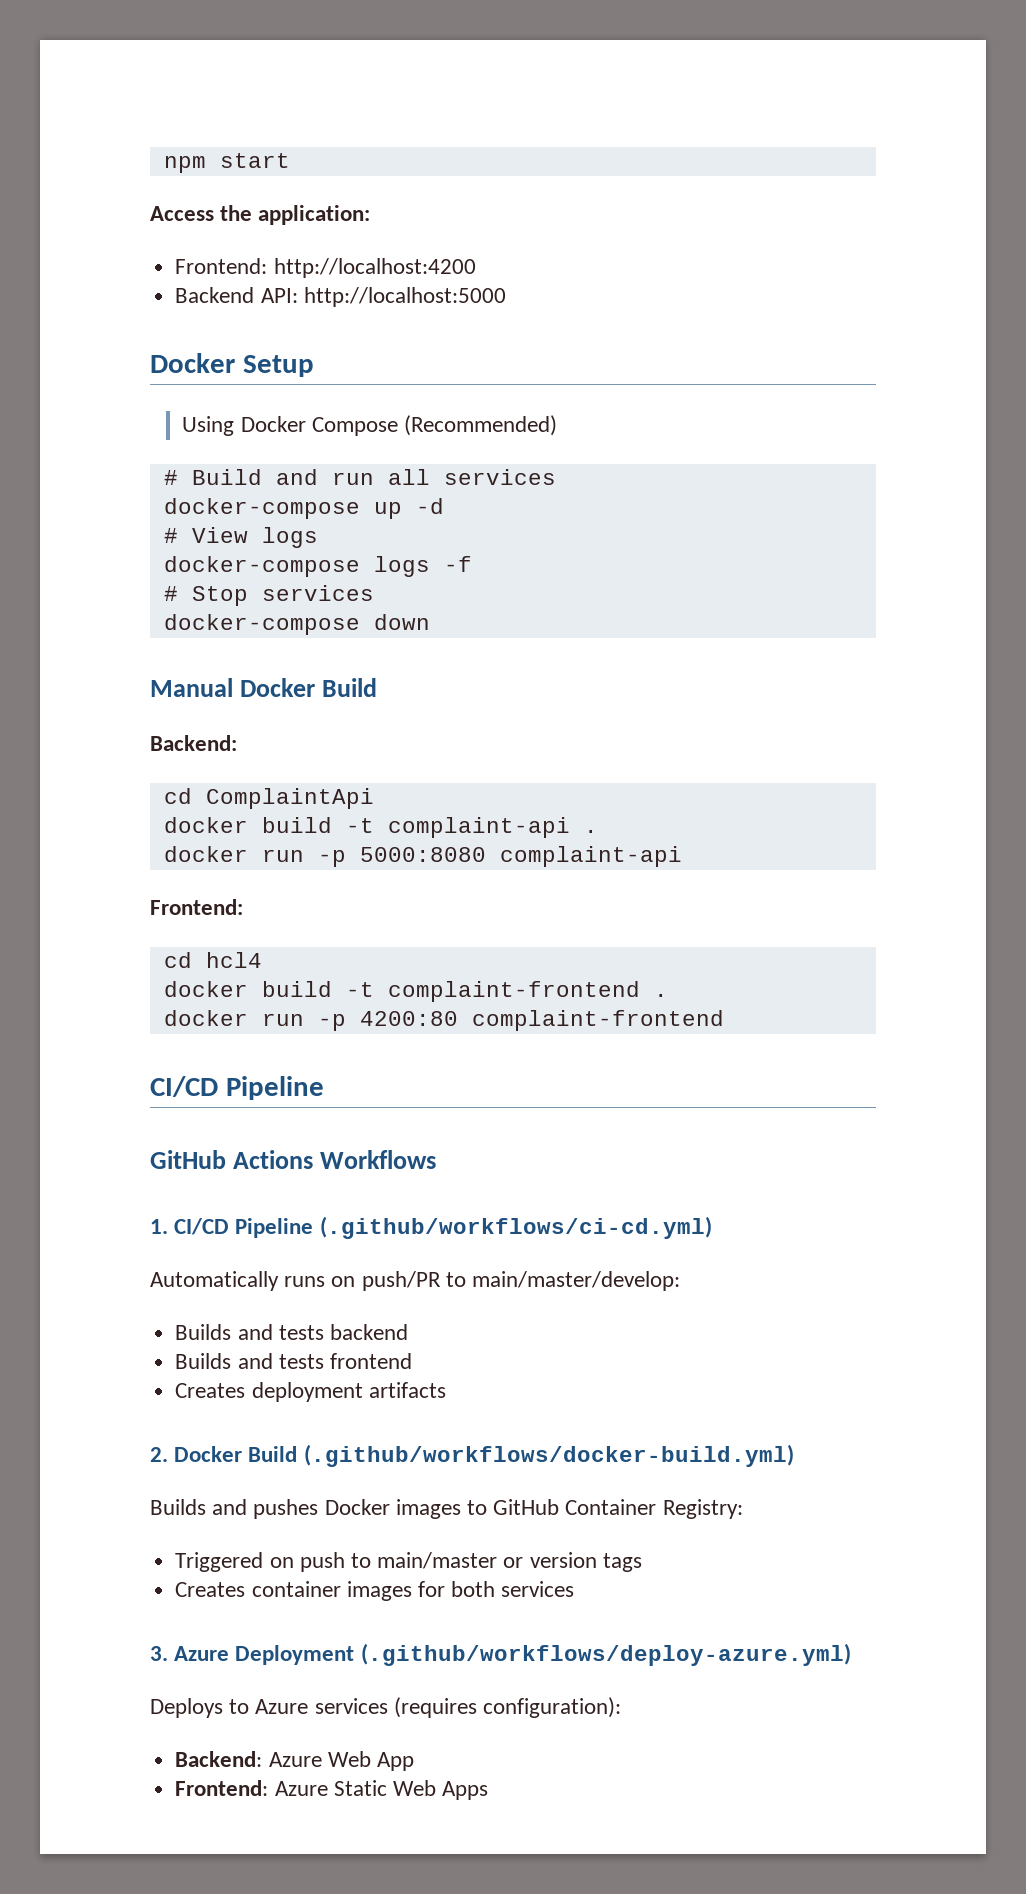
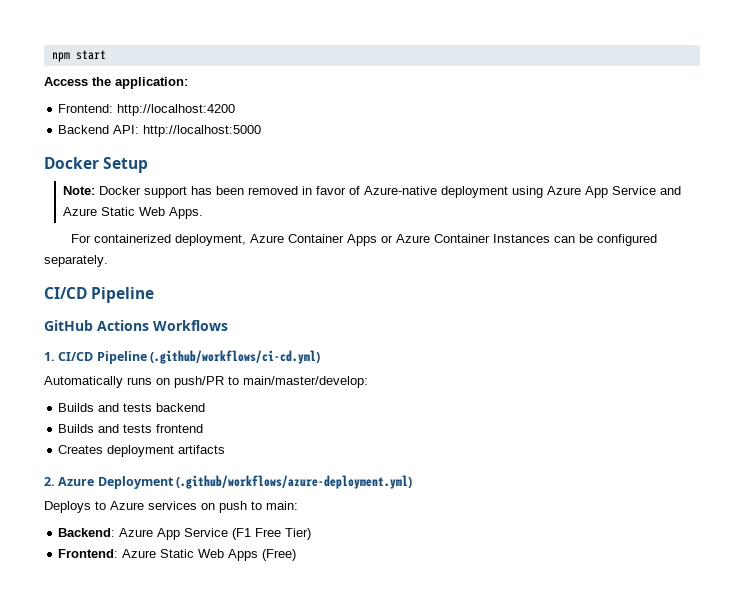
[182,415,558,436] [163,469,556,485] [163,498,444,519] [163,527,318,548] [163,556,472,577] [163,585,374,606] [163,614,430,635] [150,678,378,697] [150,735,237,751] [163,788,374,809] [163,817,598,838] [163,846,682,867] [150,899,243,915] [163,952,262,968] [163,981,668,1002] [163,1010,724,1031] Using Docker Compose (Recommended) // # Build and run all services // docker-compose up -d // # View logs // docker-compose logs -f // # Stop services // docker-compose down // Manual Docker Build // Backend: // cd ComplaintApi // docker build -t complaint-api . // docker run -p 5000:8080 complaint-api // Frontend: // cd hcl4 // docker build -t complaint-frontend . // docker run -p 4200:80 complaint-frontend -> [62,186,681,198] [62,207,203,219] [70,234,657,246] [44,255,108,267] Note: Docker support has been removed in favor of Azure-native deployment using Azure App Service and Azure Static Web Apps. // For containerized deployment, Azure Container Apps or Azure Container Instances can be configured separately.
[174,1444,794,1467] [150,1499,743,1519] [175,1552,642,1572] [175,1581,575,1601] [150,1646,168,1661] Docker Build (.github/workflows/docker-build.yml) // Builds and pushes Docker images to GitHub Container Registry: // Triggered on push to main/master or version tags // Creates container images for both services // 3. -> (55, 481) none
[360,1643,851,1666] (.github/workflows/deploy-azure.yml) -> [176,475,413,489] (.github/workflows/azure-deployment.yml)
[393,1697,622,1718] (requires configuration): -> [201,501,298,513] on push to main:
[327,1751,414,1771] Web App -> [157,528,312,540] App Service (F1 Free Tier)
(489, 1790) none -> [262,549,297,561] (Free)

